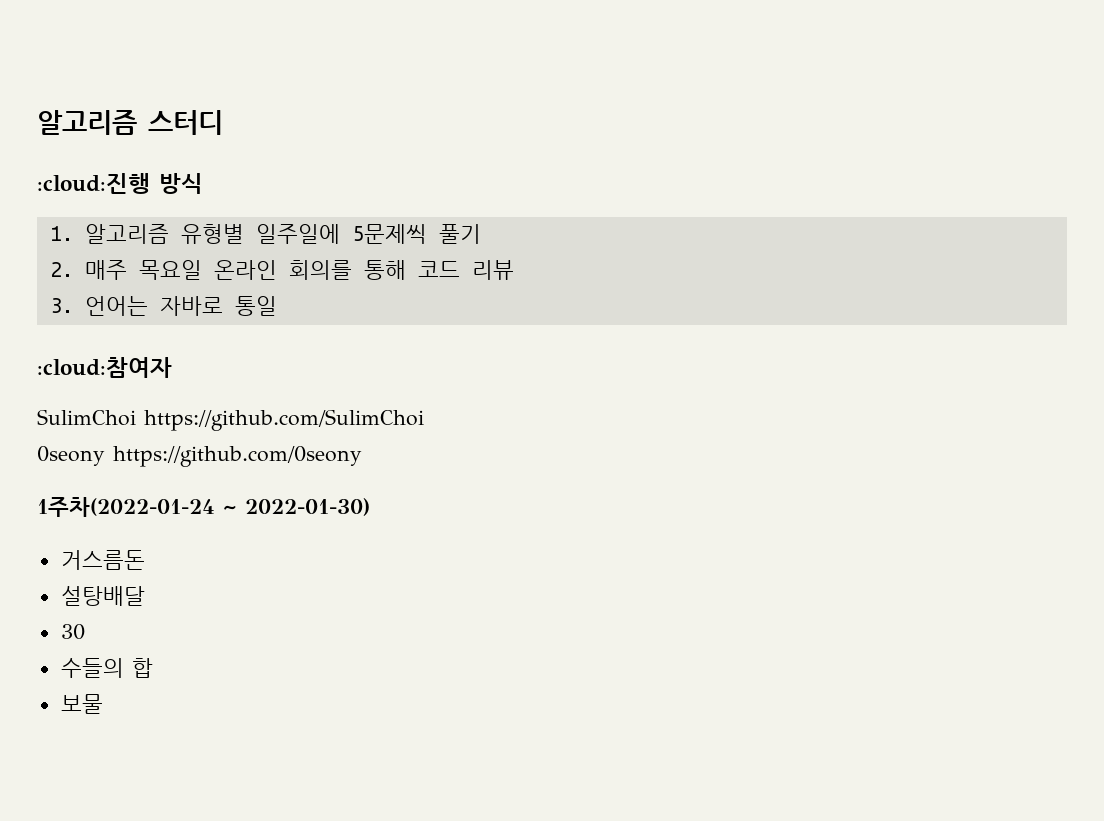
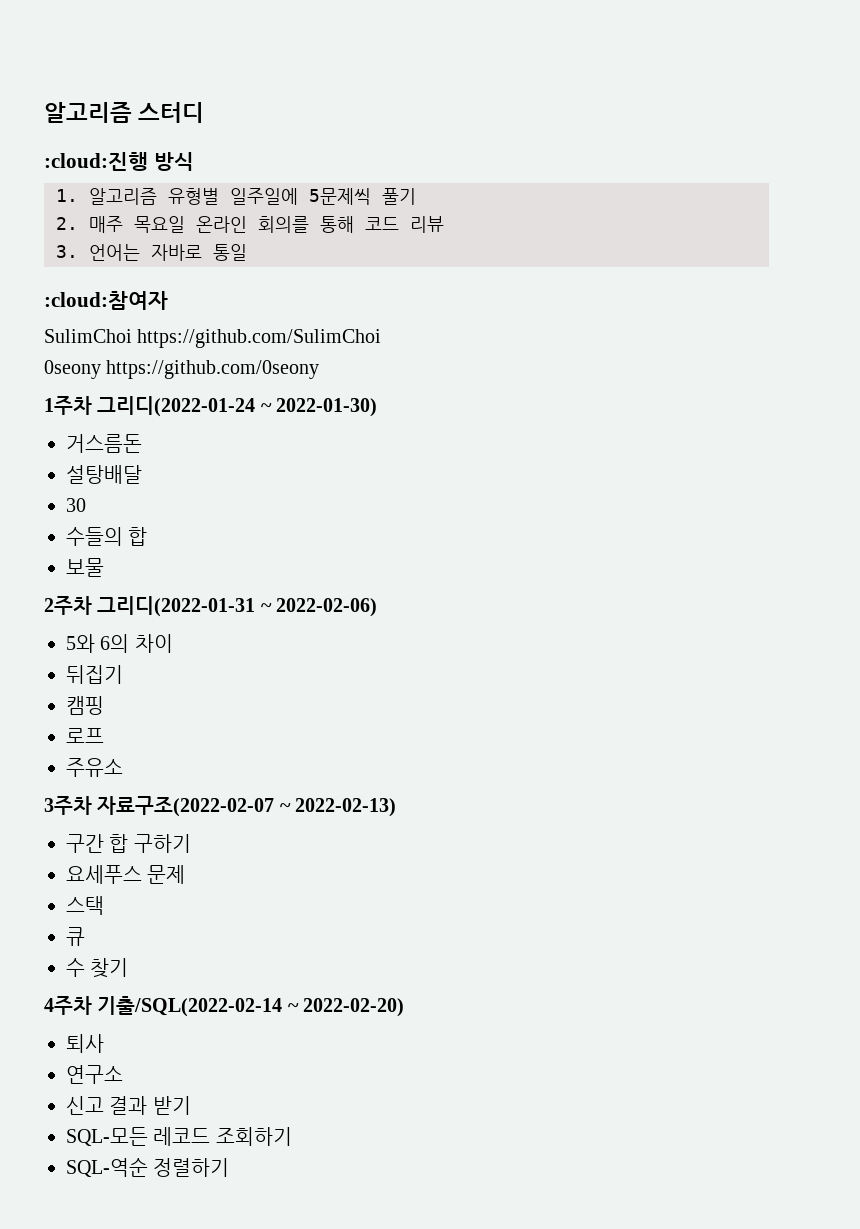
[37,497,215,517] 1주차(2022-01-24 -> [44,396,256,417] 1주차 그리디(2022-01-24
(103, 704) none -> [44,596,378,617] [66,634,173,653] [66,665,123,684] [66,696,104,715] [66,728,104,743] [66,758,123,777] [44,796,397,817] [66,834,191,853] [66,865,186,884] [66,896,104,915] [66,927,85,946] [66,958,129,978] [44,996,405,1017] [66,1034,104,1053] [66,1065,123,1084] [66,1096,191,1115] [66,1127,292,1146] [66,1157,230,1177] // 2주차 그리디(2022-01-31 ~ 2022-02-06) // 5와 6의 차이 // 뒤집기 // 캠핑 // 로프 // 주유소 // 3주차 자료구조(2022-02-07 ~ 2022-02-13) // 구간 합 구하기 // 요세푸스 문제 // 스택 // 큐 // 수 찾기 // 4주차 기출/SQL(2022-02-14 ~ 2022-02-20) // 퇴사 // 연구소 // 신고 결과 받기 // SQL-모든 레코드 조회하기 // SQL-역순 정렬하기

